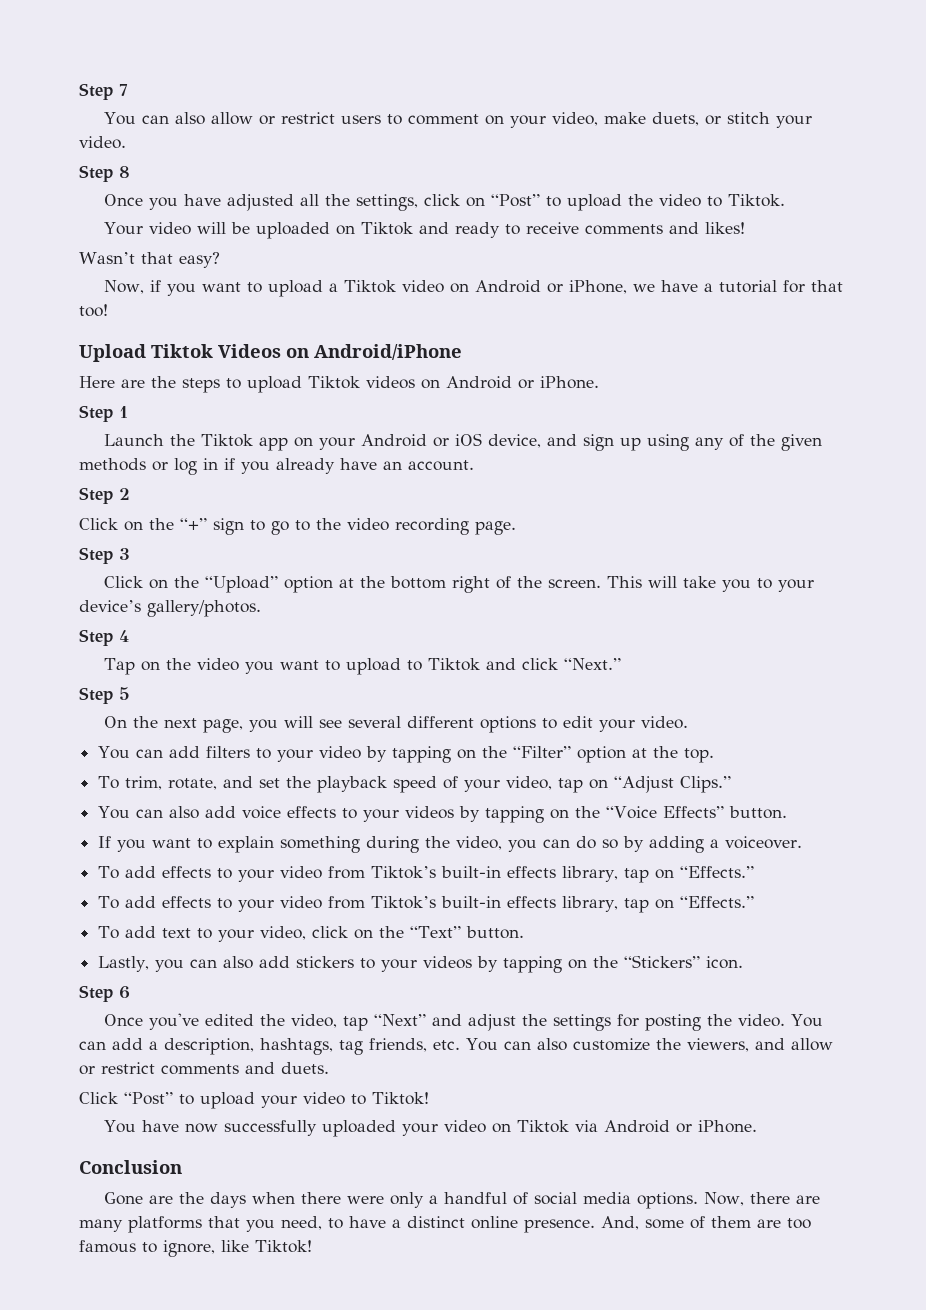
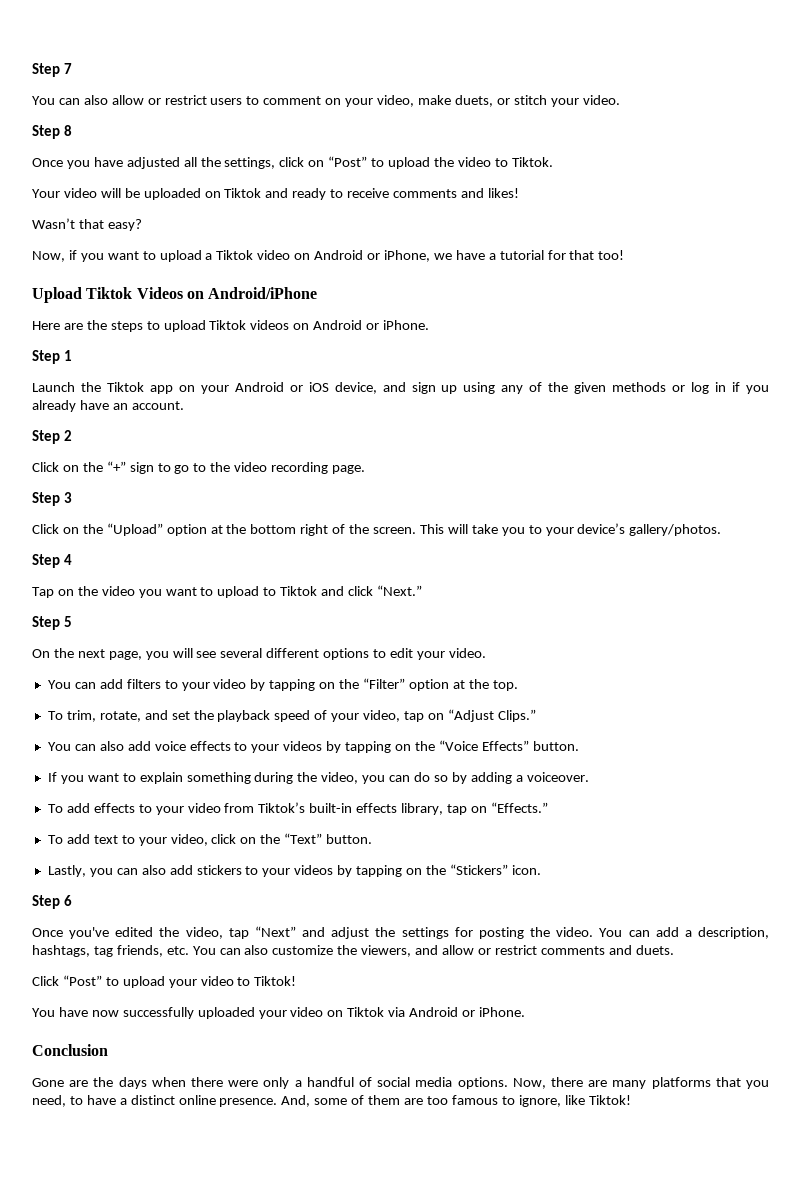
[98,896,755,913] // To add effects to your video from Tiktok’s built-in effects library, tap on “Effects.” -> (548, 807) none

